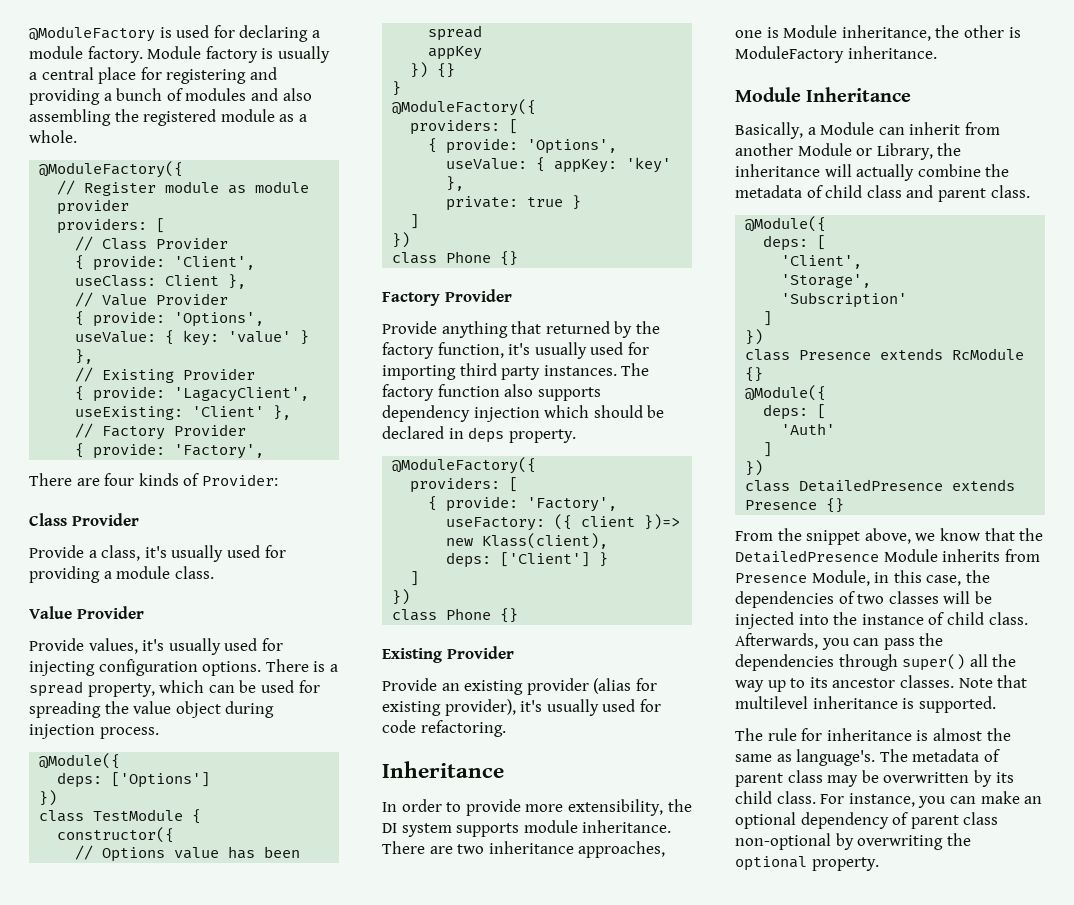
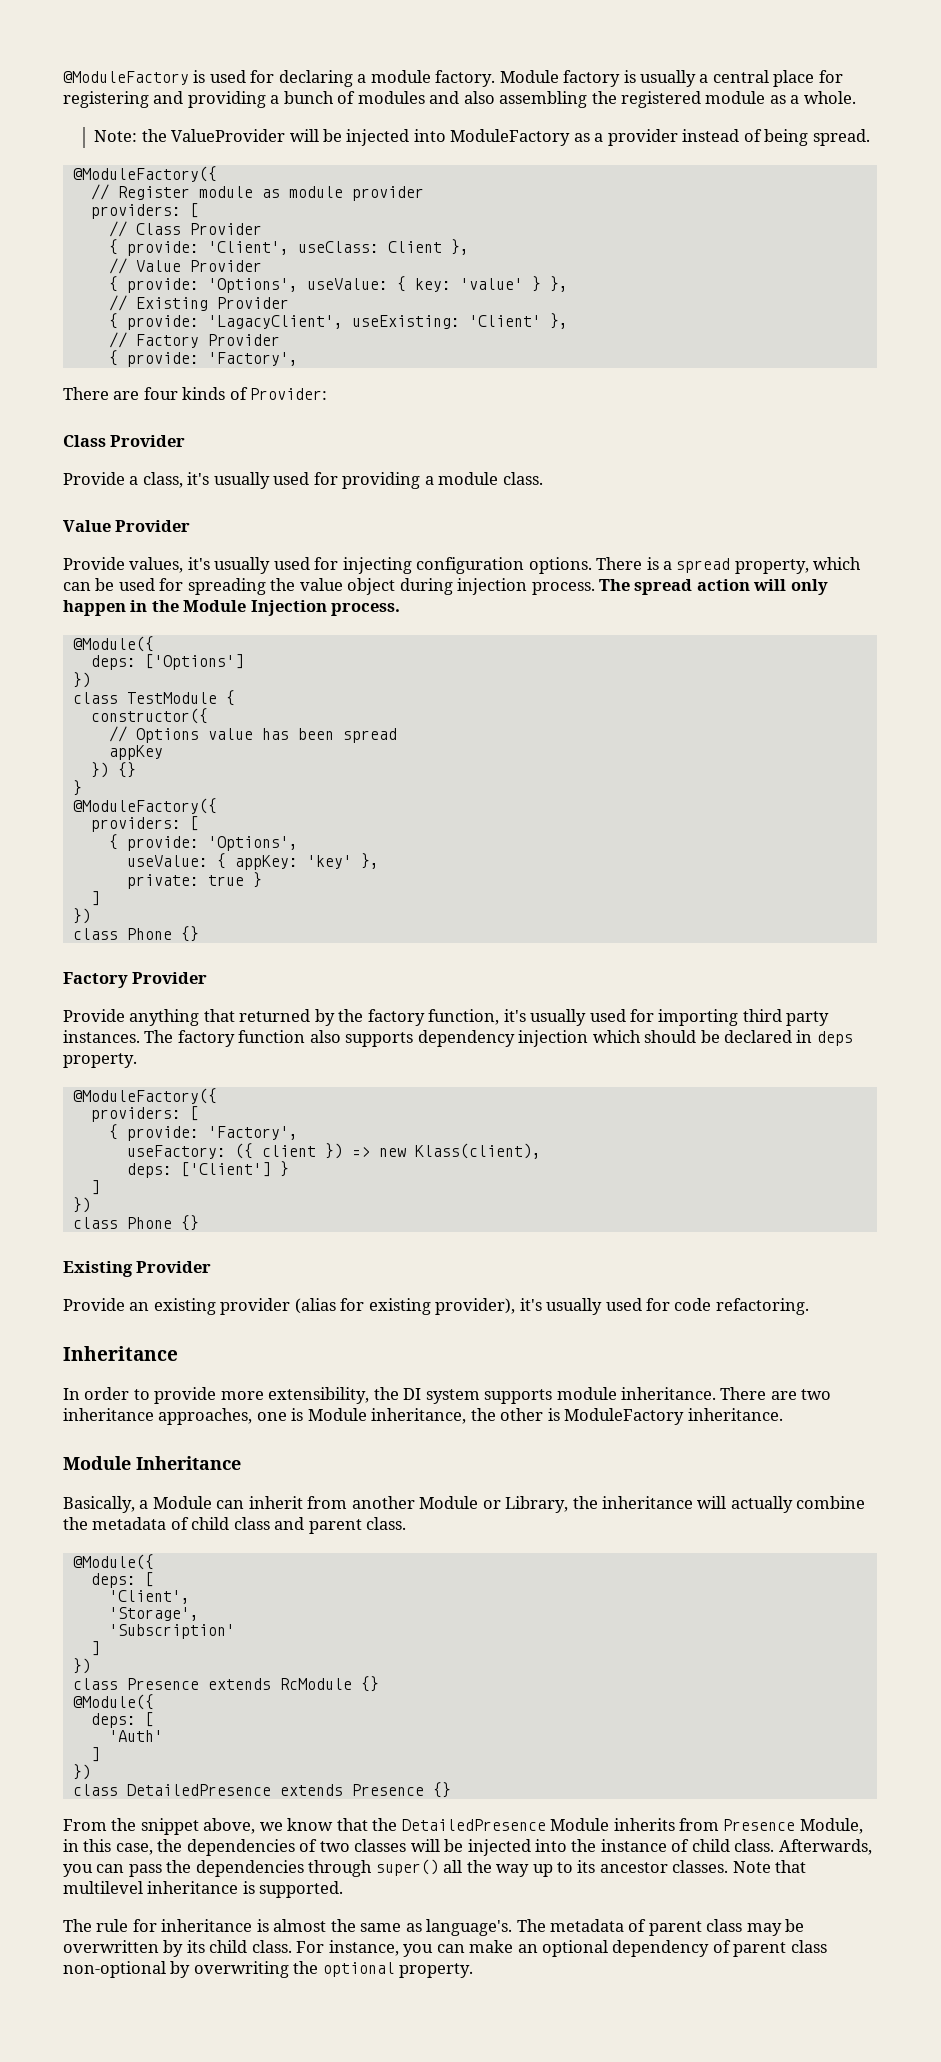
(77, 136) none -> [94,129,870,146] // Note: the ValueProvider will be injected into ModuleFactory as a provider instead of being spread.
(159, 733) none -> [599,579,828,595] [63,600,401,616] The spread action will only happen in the Module Injection process.
[644,514,681,530] })=> -> [324,1143,370,1159] }) =>

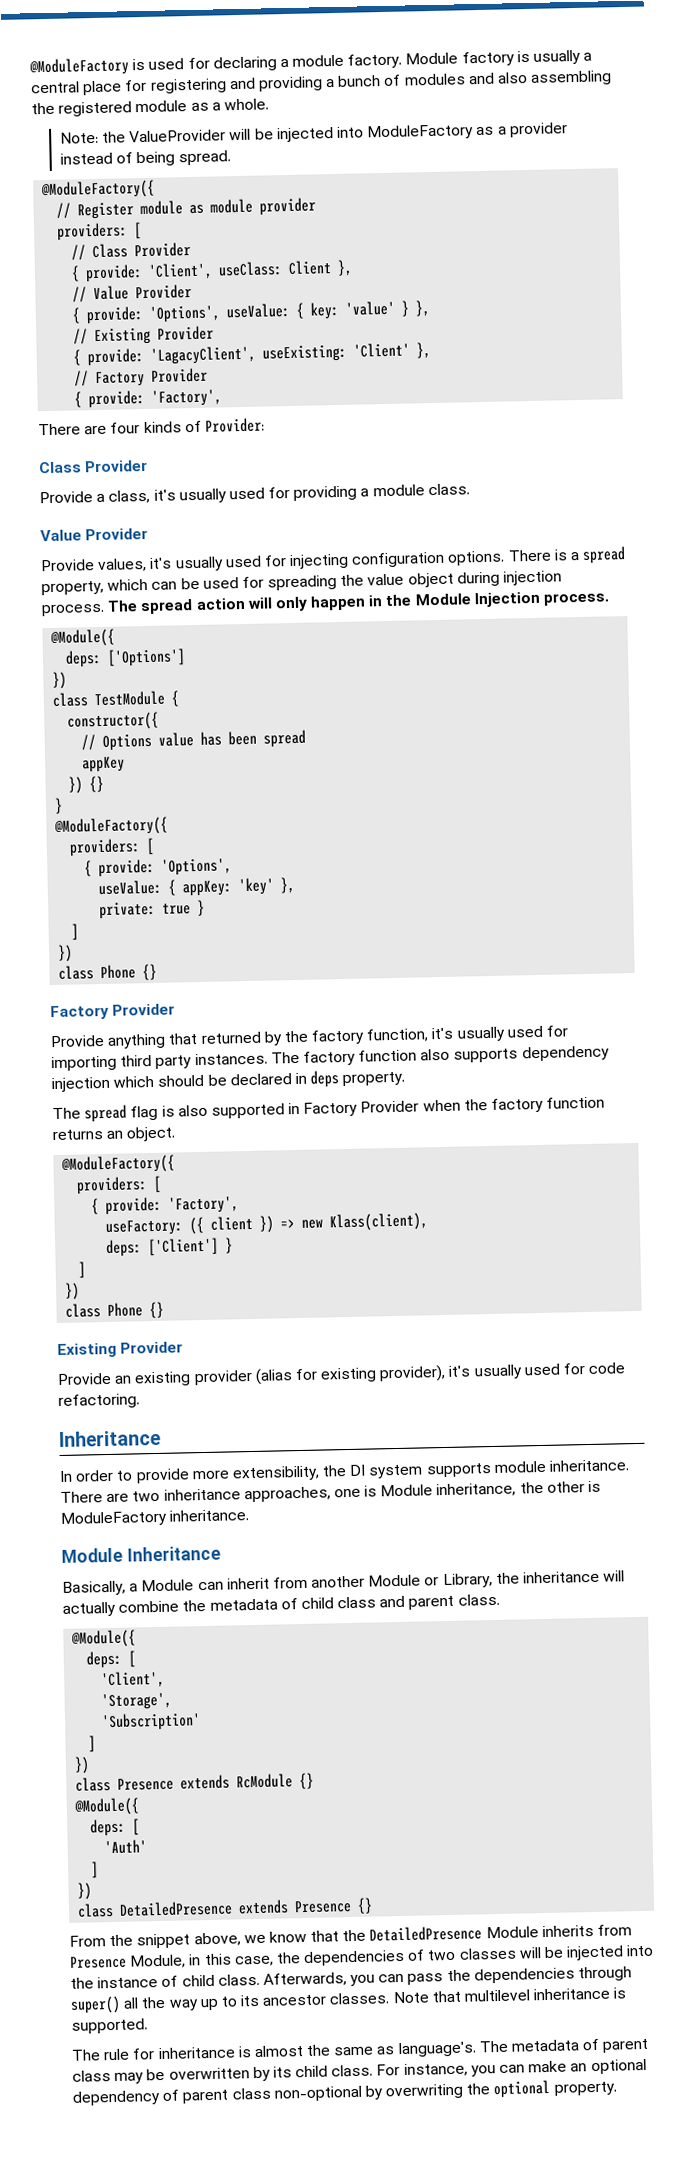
(137, 1060) none -> [52,1096,606,1123] [52,1126,177,1142] // The spread flag is also supported in Factory Provider when the factory function returns an object.

